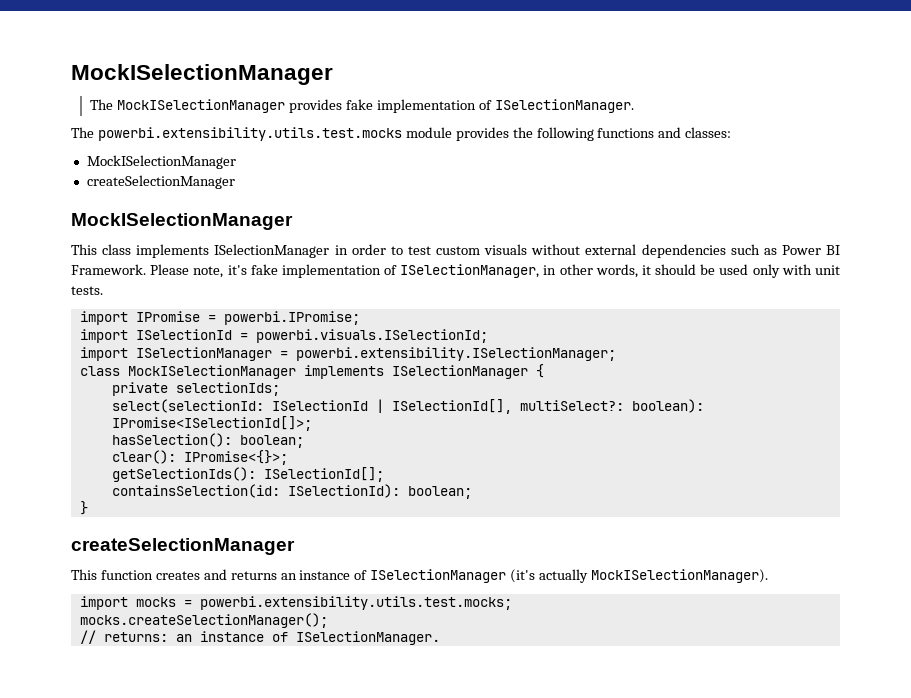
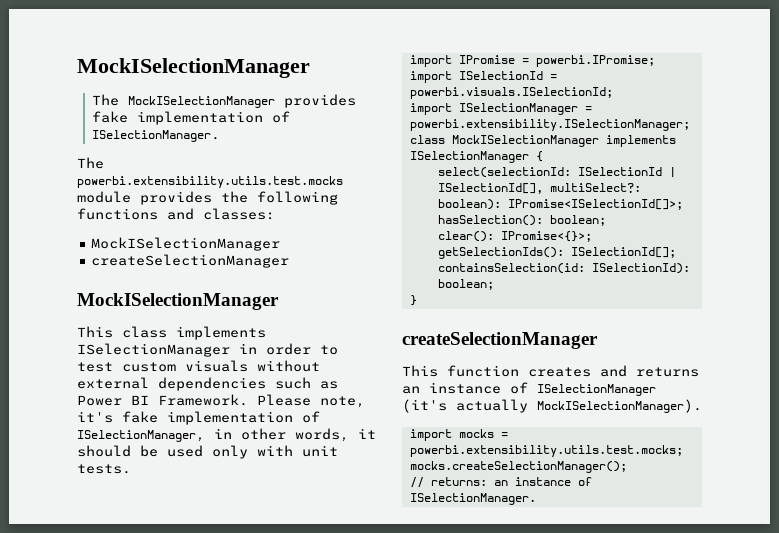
[111,382,280,396] // private selectionIds; -> (543, 156) none

